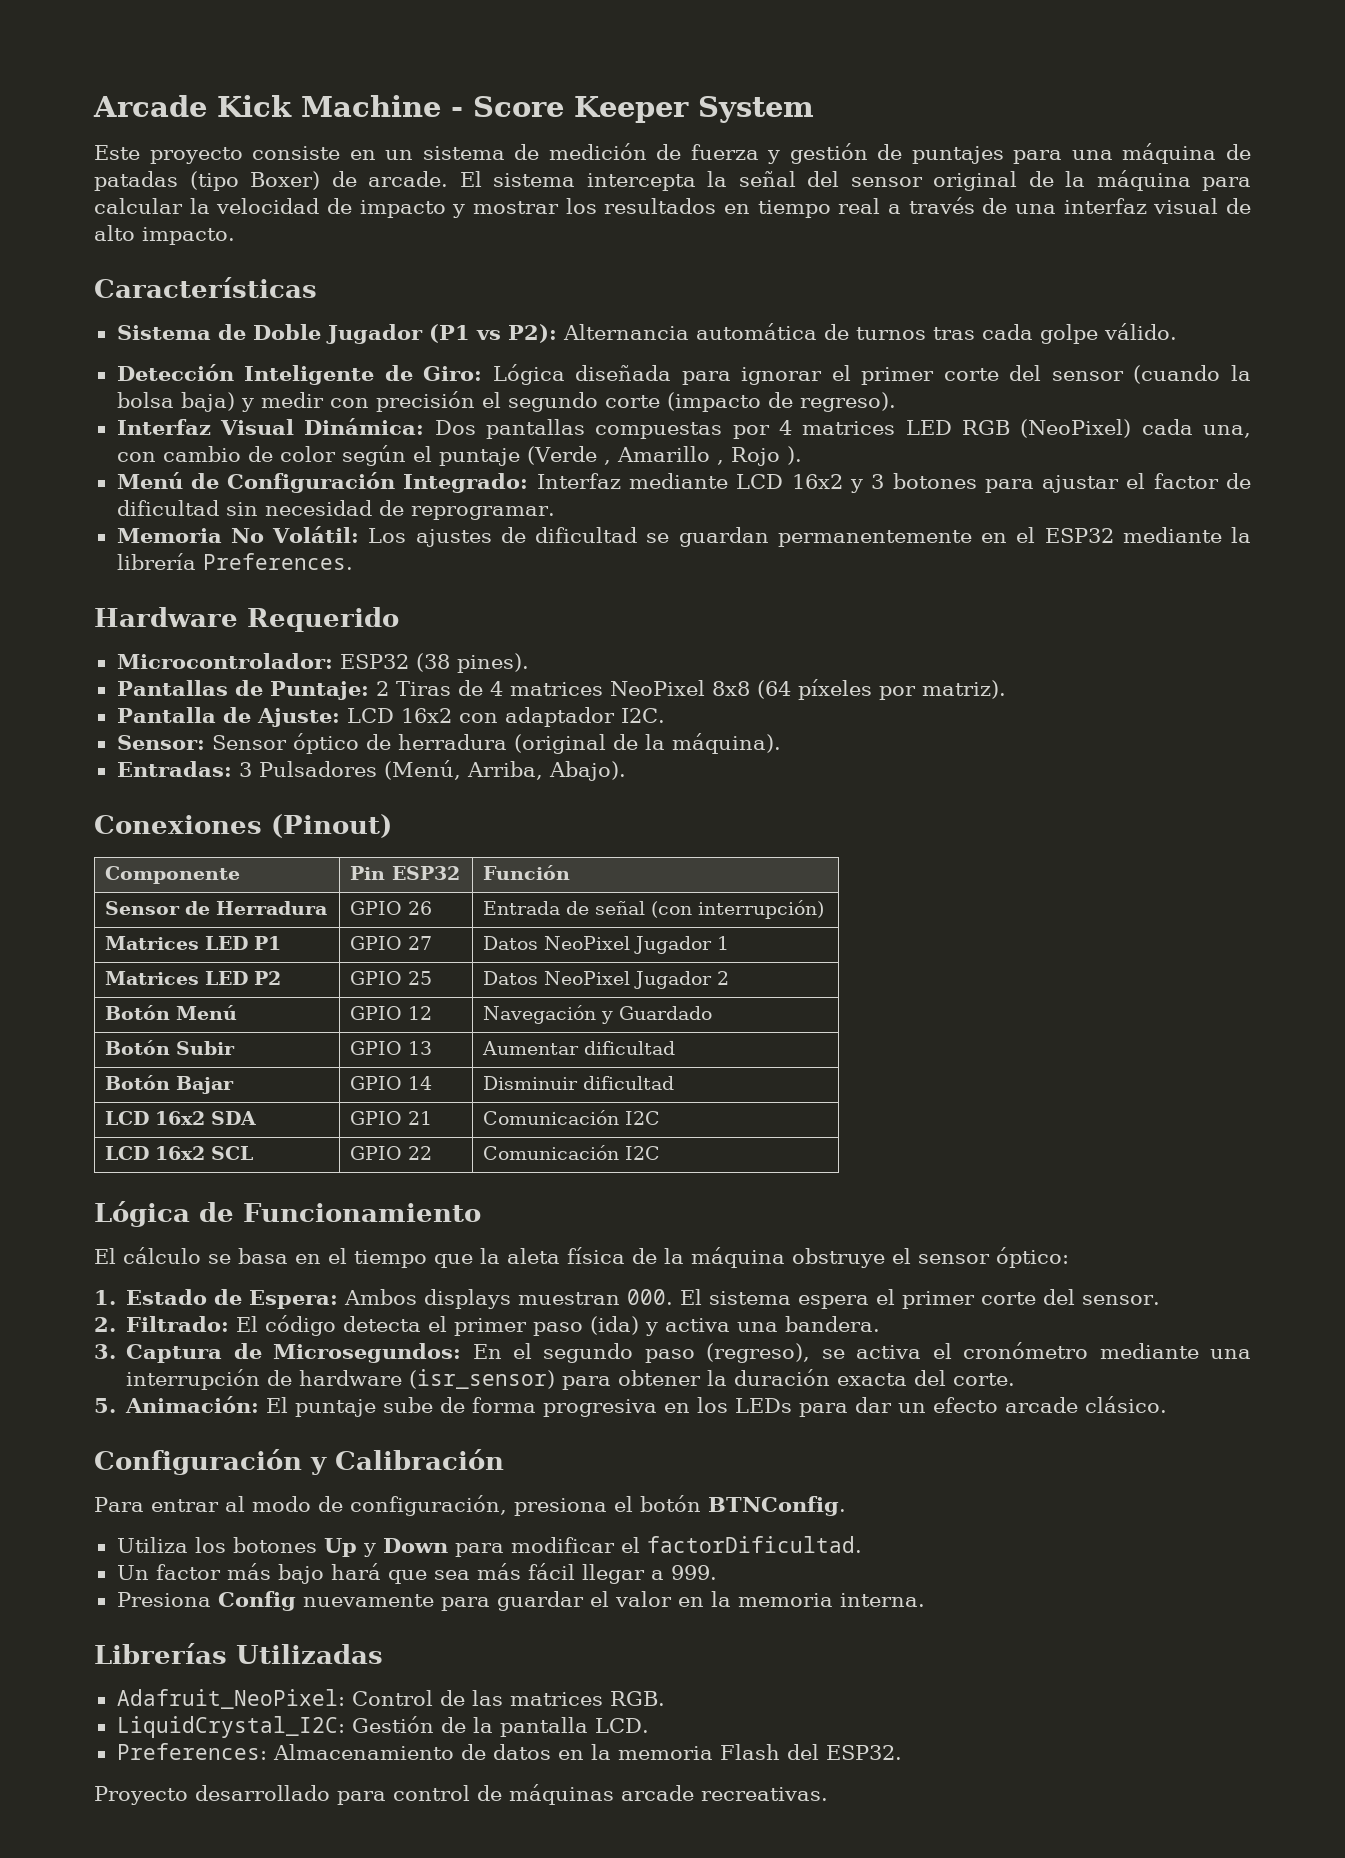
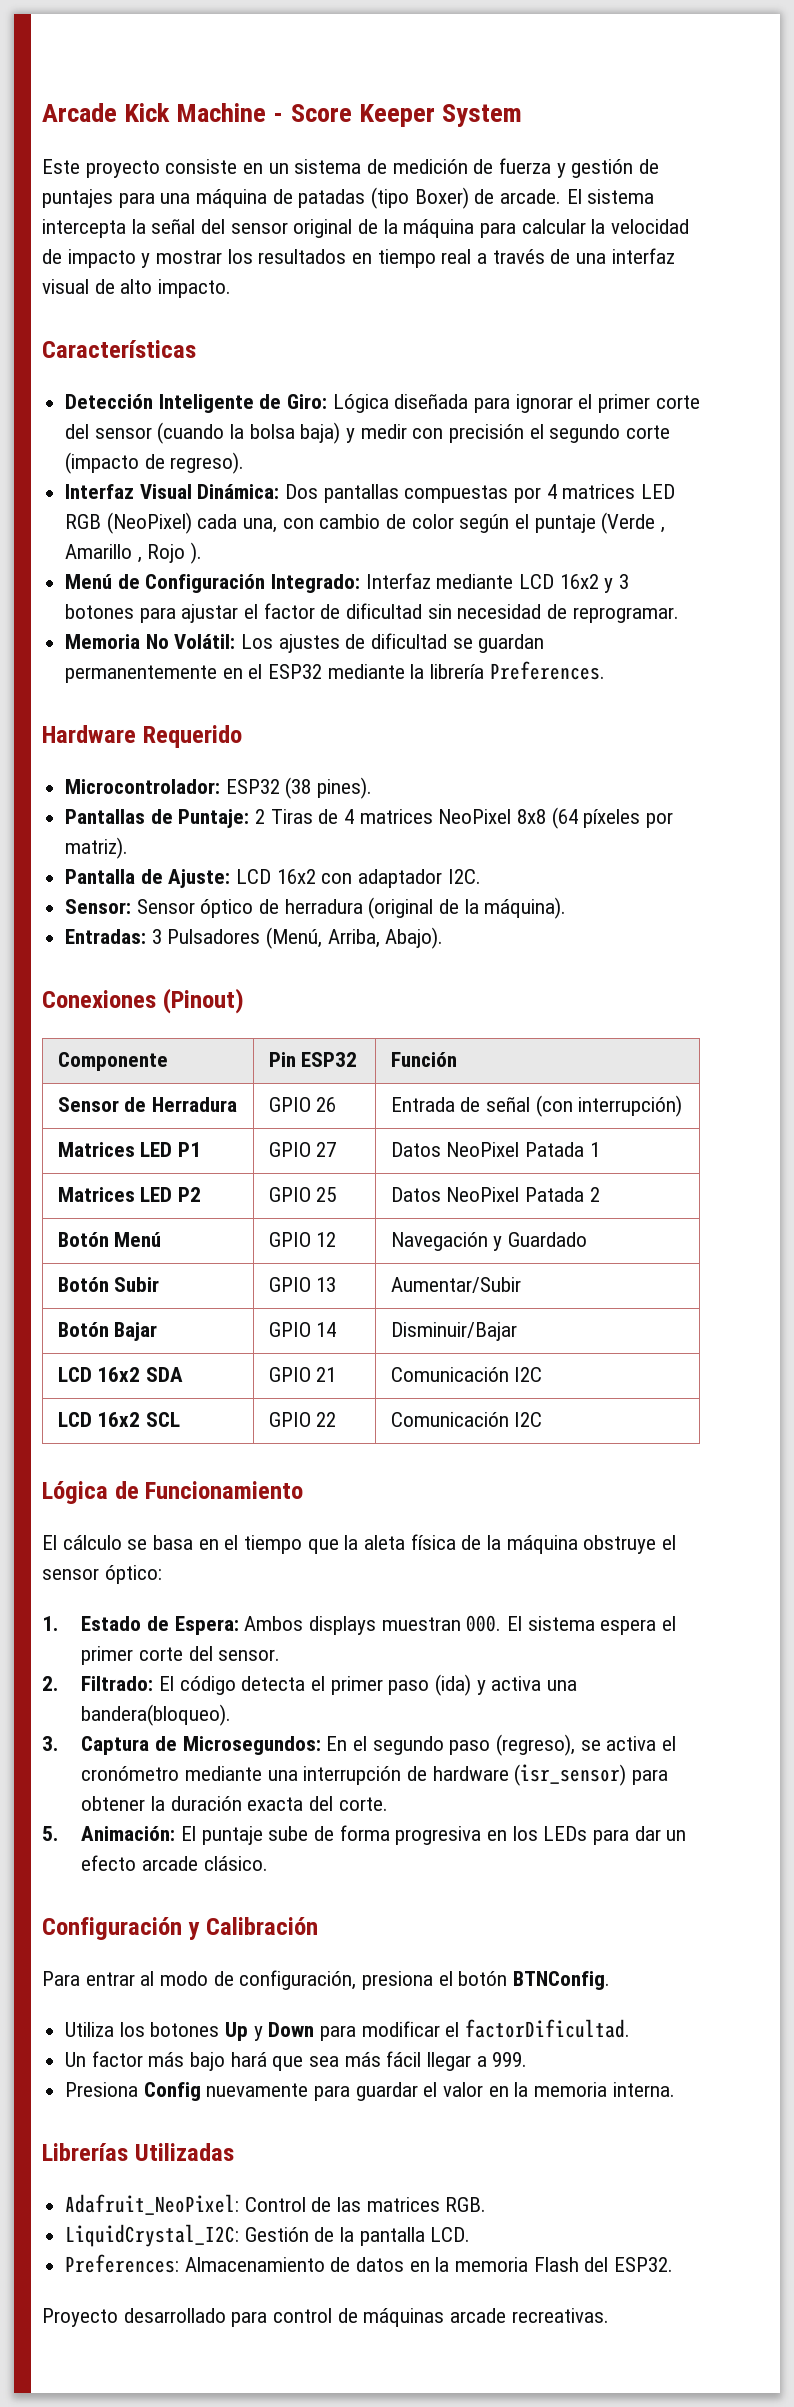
[116,323,1177,344] // Sistema de Doble Jugador (P1 vs P2): Alternancia automática de turnos tras cada golpe válido. -> (196, 349) none
[634,936,713,954] Jugador -> [524,1142,584,1157] Patada
[634,971,713,989] Jugador -> [524,1187,584,1202] Patada
[482,1041,676,1055] Aumentar dificultad -> [390,1277,521,1293] Aumentar/Subir
[483,1076,675,1090] Disminuir dificultad -> [390,1322,517,1341] Disminuir/Bajar
[785,1316,881,1332] bandera. -> [81,1704,232,1726] bandera(bloqueo).

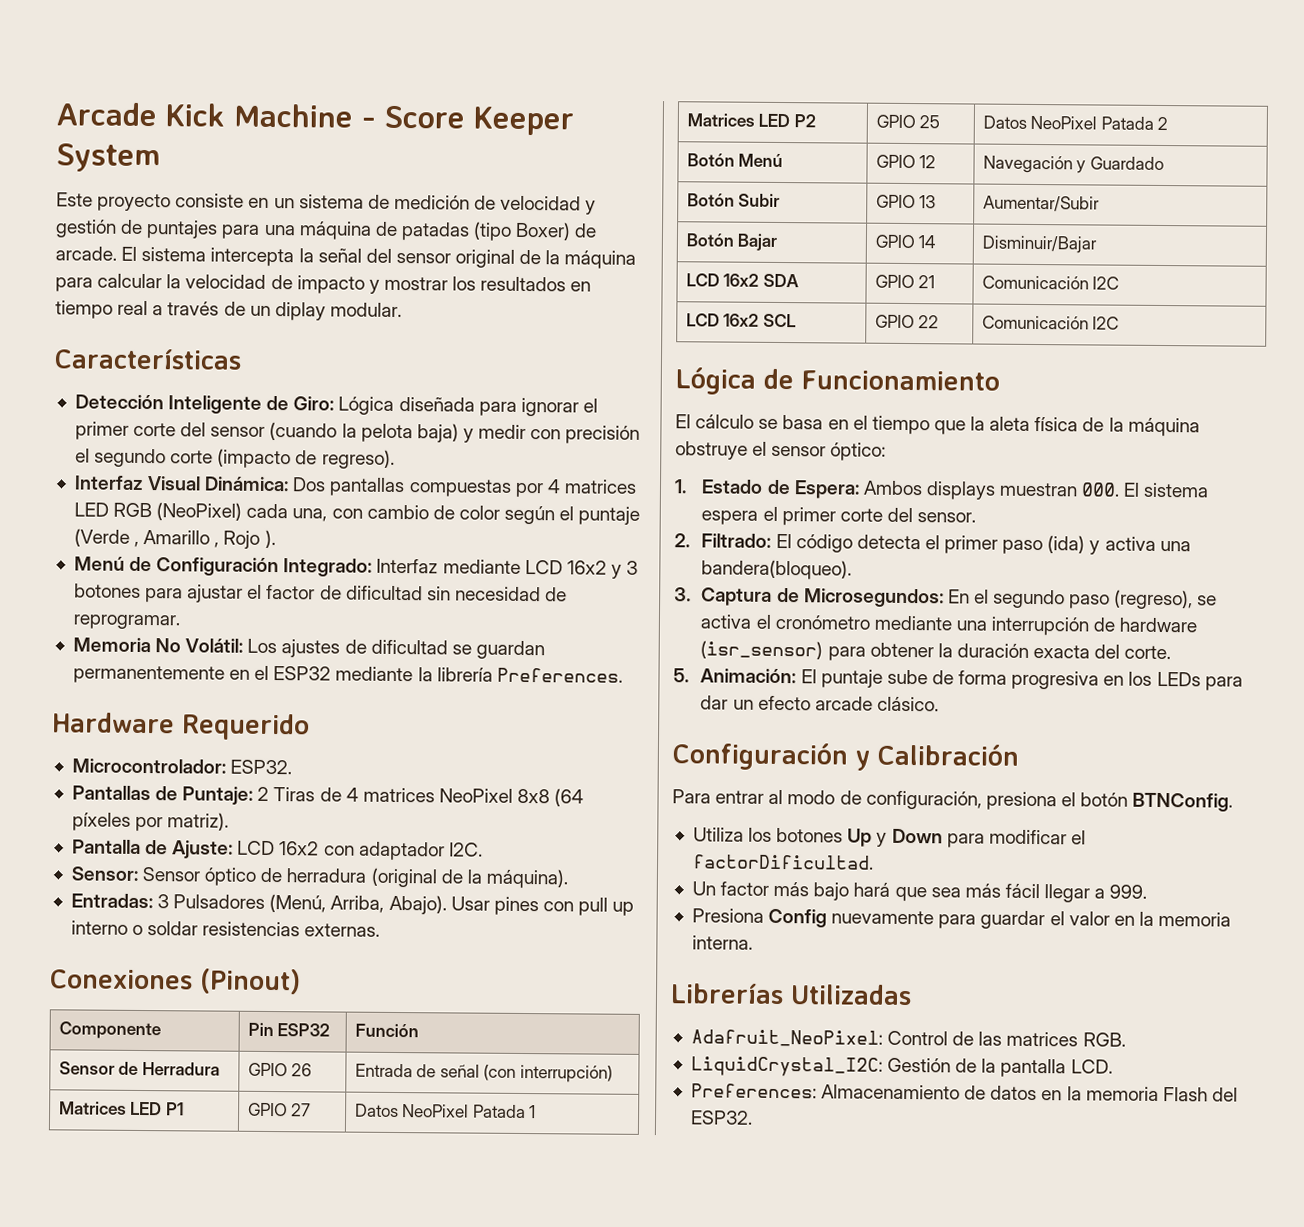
[499,158,552,174] fuerza -> [500,195,582,211] velocidad
[576,248,675,264] [42,279,232,298] una interfaz visual de alto impacto. -> [249,302,402,321] un diplay modular.
[249,424,295,439] bolsa -> [360,423,413,443] pelota
[225,777,373,799] ESP32 (38 pines). -> [230,759,293,775] ESP32.
(444, 938) none -> [450,896,635,916] [70,920,381,937] Usar pines con pull up interno o soldar resistencias externas.
[42,2308,609,2327] // Proyecto desarrollado para control de máquinas arcade recreativas. -> (753, 1117) none

